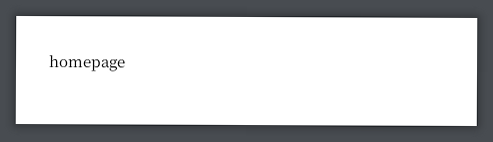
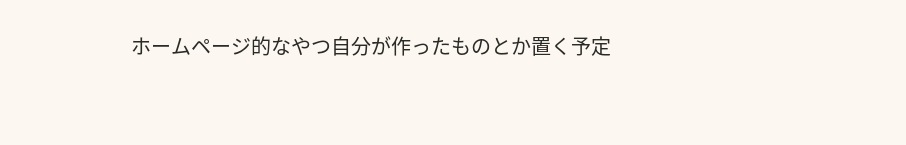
[48,55,126,72] homepage -> [130,36,611,56] ホームページ的なやつ自分が作ったものとか置く予定

